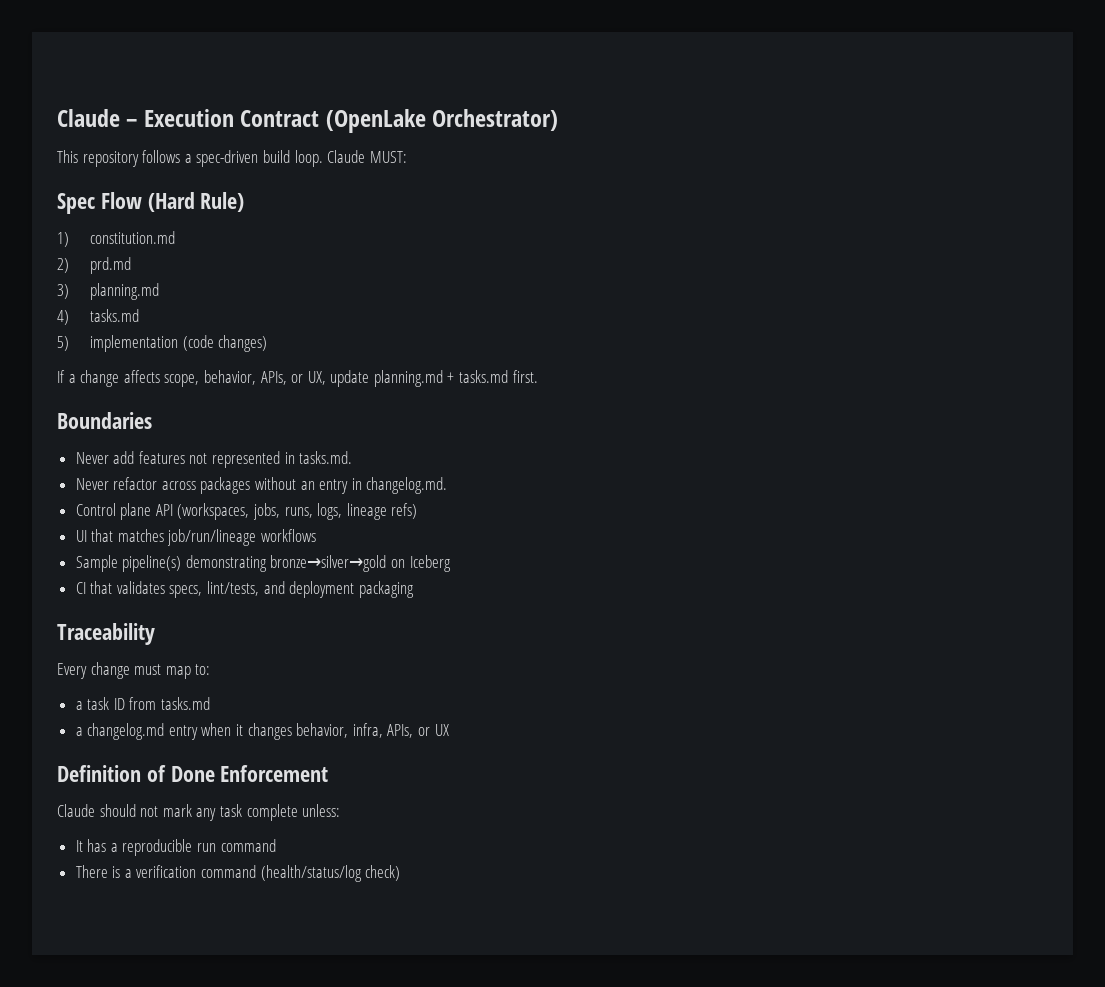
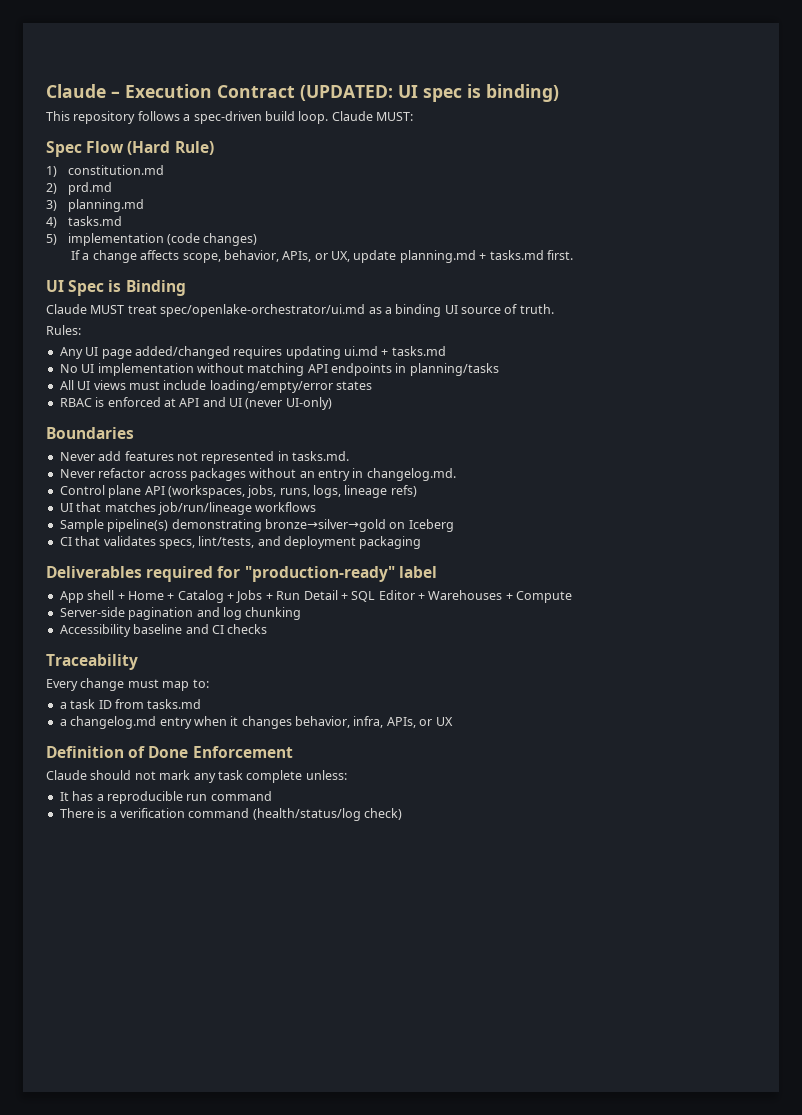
[325,109,559,133] (OpenLake Orchestrator) -> [300,84,559,102] (UPDATED: UI spec is binding)
(538, 376) none -> [46,280,186,296] [46,304,554,317] [46,325,81,335] [59,346,446,359] [59,363,499,376] [59,380,372,393] [59,397,332,410] // UI Spec is Binding // Claude MUST treat spec/openlake-orchestrator/ui.md as a binding UI source of truth. // Rules: // Any UI page added/changed requires updating ui.md + tasks.md // No UI implementation without matching API endpoints in planning/tasks // All UI views must include loading/empty/error states // RBAC is enforced at API and UI (never UI-only)
(414, 589) none -> [46,566,437,582] [59,590,573,603] [59,607,302,620] [59,624,268,637] // Deliverables required for "production-ready" label // App shell + Home + Catalog + Jobs + Run Detail + SQL Editor + Warehouses + Compute // Server-side pagination and log chunking // Accessibility baseline and CI checks

